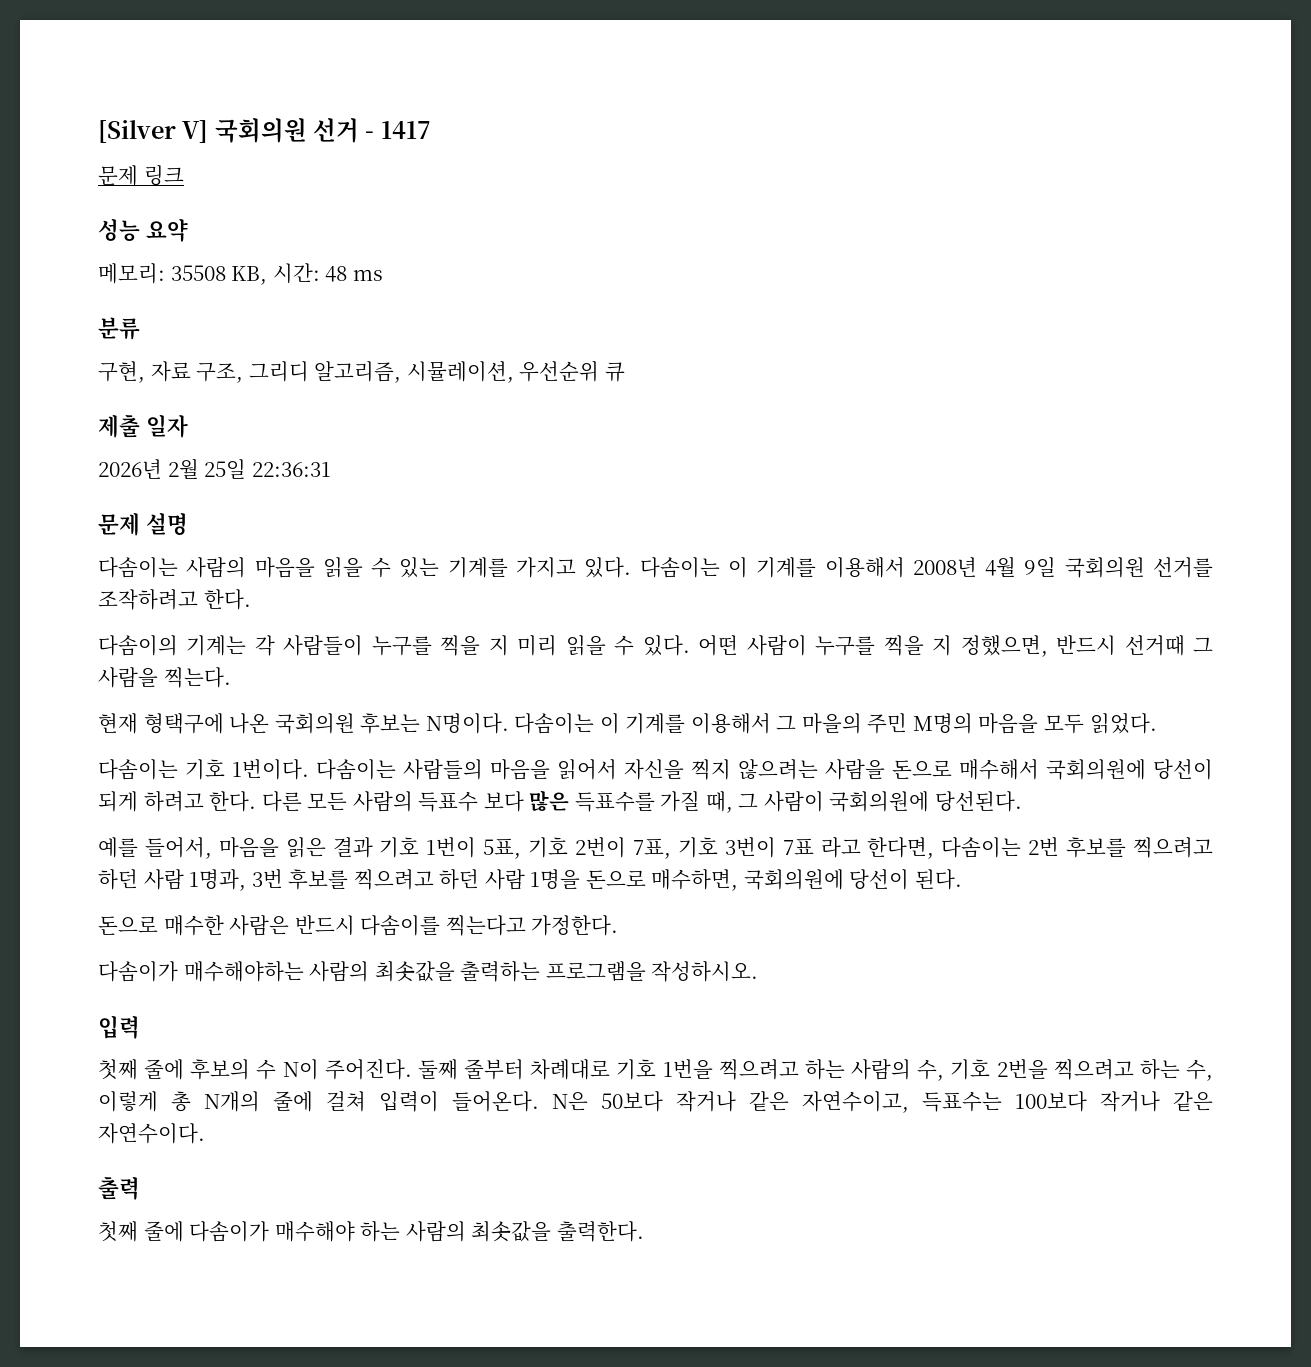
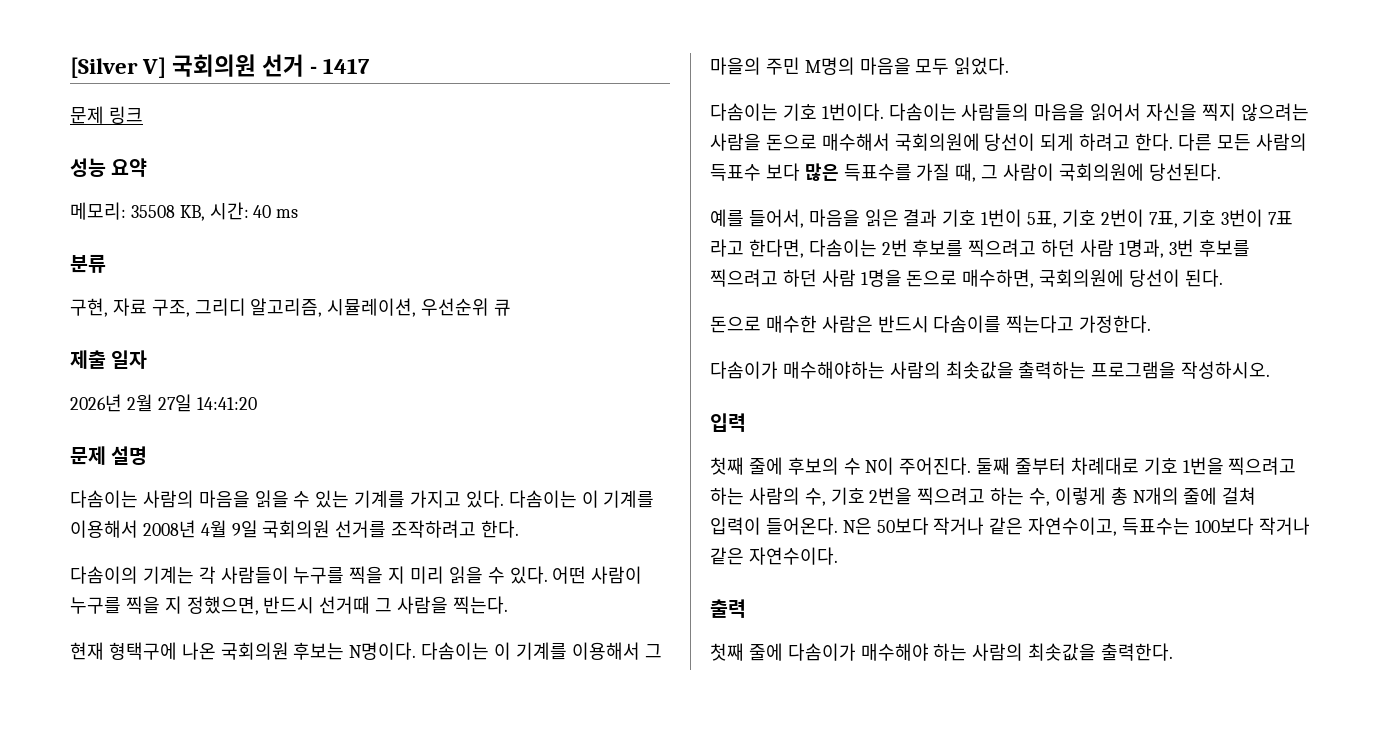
[325,266,348,282] 48 -> [253,205,272,218] 40
[204,459,331,479] 25일 22:36:31 -> [157,394,257,412] 27일 14:41:20

